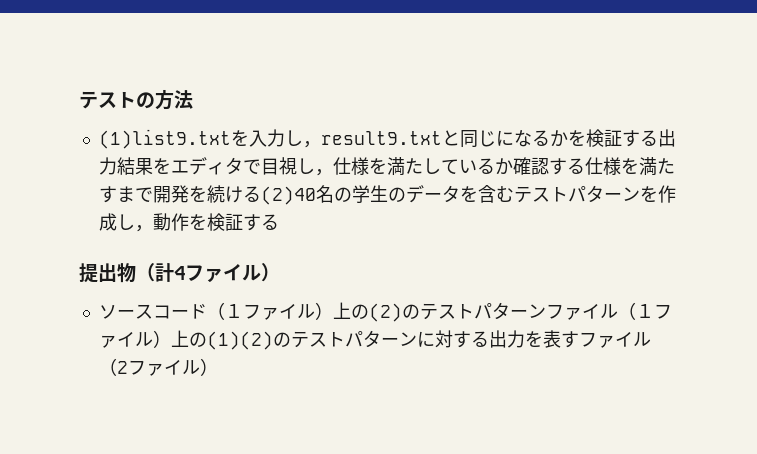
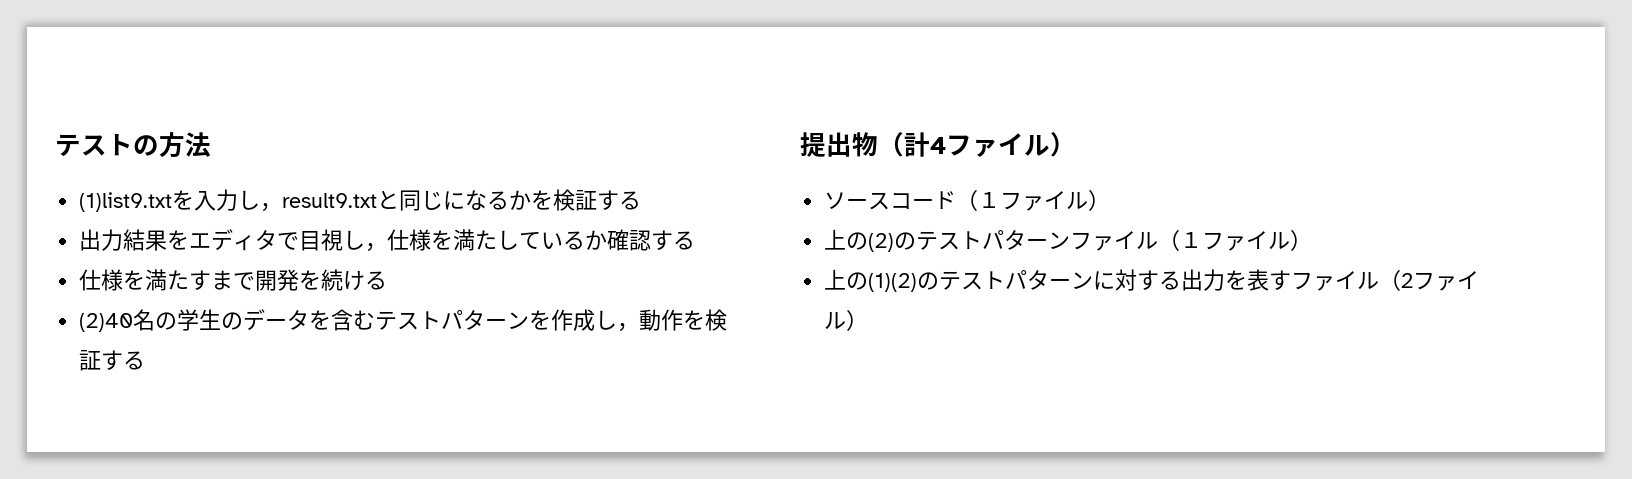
(658, 138) none -> (642, 200) //
(585, 166) none -> (696, 240) //
(261, 194) none -> (388, 280) //
(333, 311) none -> (1111, 200) //
(171, 339) none -> (1313, 240) //

